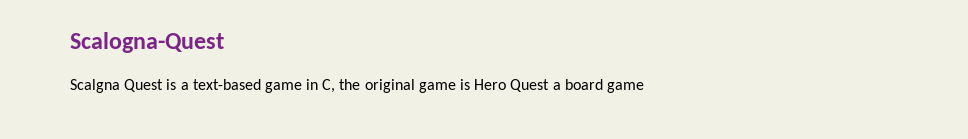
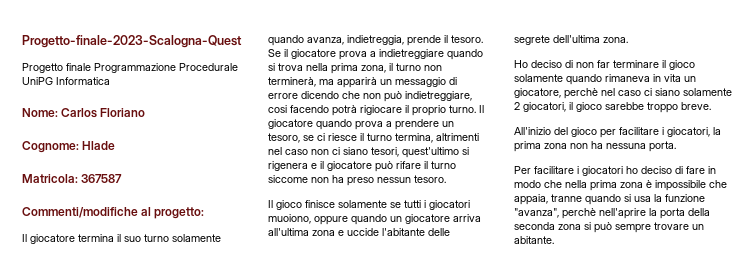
[70,32,224,53] [70,79,644,93] Scalogna-Quest // Scalgna Quest is a text-based game in C, the original game is Hero Quest a board game -> [22,35,242,48] [22,63,238,73] [22,77,110,85] [22,108,146,118] [22,141,116,153] [22,174,123,183] [22,207,205,219] [22,234,221,244] [268,35,483,46] [268,49,483,60] [268,63,442,74] [268,77,457,88] [268,91,472,102] [268,105,484,116] [268,119,454,130] [268,133,479,143] [268,147,469,158] [268,161,456,172] [268,175,446,186] [268,200,470,210] [268,214,481,225] [268,228,450,236] [514,35,628,45] [514,60,695,70] [514,74,696,85] [514,88,732,99] [514,102,711,113] [514,127,721,138] [514,141,676,152] [514,166,716,176] [514,180,727,191] [514,194,705,205] [514,208,710,219] [514,222,704,233] [514,236,554,244] Progetto-finale-2023-Scalogna-Quest // Progetto finale Programmazione Procedurale UniPG Informatica // Nome: Carlos Floriano // Cognome: Hlade // Matricola: 367587 // Commenti/modifiche al progetto: // Il giocatore termina il suo turno solamente quando avanza, indietreggia, prende il tesoro. Se il giocatore prova a indietreggiare quando si trova nella prima zona, il turno non terminerà, ma apparirà un messaggio di errore dicendo che non può indietreggiare, cosi facendo potrà rigiocare il proprio turno. Il giocatore quando prova a prendere un tesoro, se ci riesce il turno termina, altrimenti nel caso non ci siano tesori, quest'ultimo si rigenera e il giocatore può rifare il turno siccome non ha preso nessun tesoro. // Il gioco finisce solamente se tutti i giocatori muoiono, oppure quando un giocatore arriva all'ultima zona e uccide l'abitante delle segrete dell'ultima zona. // Ho deciso di non far terminare il gioco solamente quando rimaneva in vita un giocatore, perchè nel caso ci siano solamente 2 giocatori, il gioco sarebbe troppo breve. // All'inizio del gioco per facilitare i giocatori, la prima zona non ha nessuna porta. // Per facilitare i giocatori ho deciso di fare in modo che nella prima zona è impossibile che appaia, tranne quando si usa la funzione "avanza", perchè nell'aprire la porta della seconda zona si può sempre trovare un abitante.

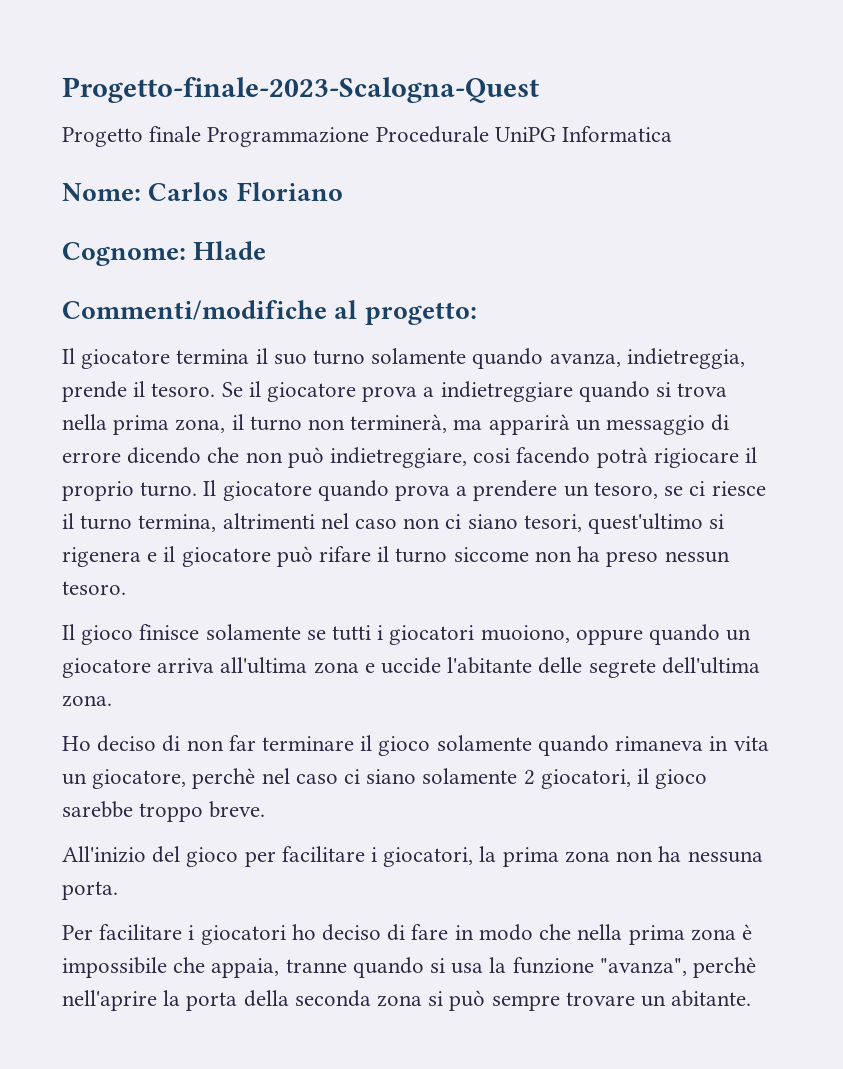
[22,174,123,183] // Matricola: 367587 -> (267, 250) none

